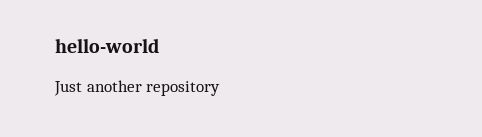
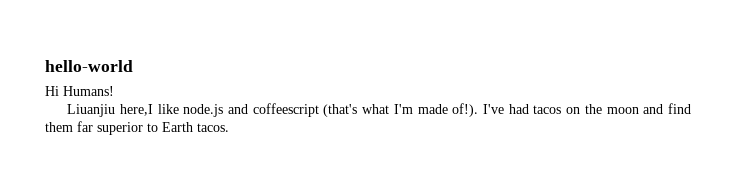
[54,80,221,96] Just another repository -> [45,86,114,96] [67,103,692,117] [45,121,229,135] Hi Humans! // Liuanjiu here,I like node.js and coffeescript (that's what I'm made of!). I've had tacos on the moon and find them far superior to Earth tacos.

